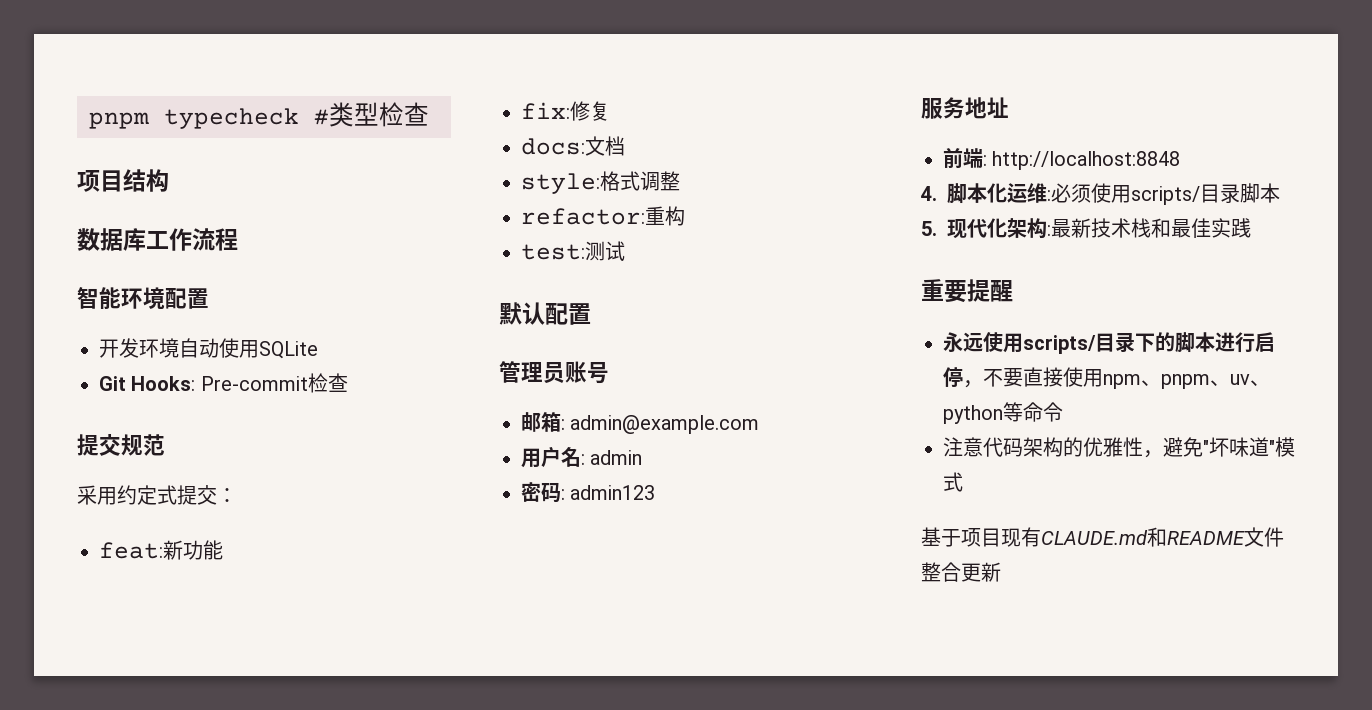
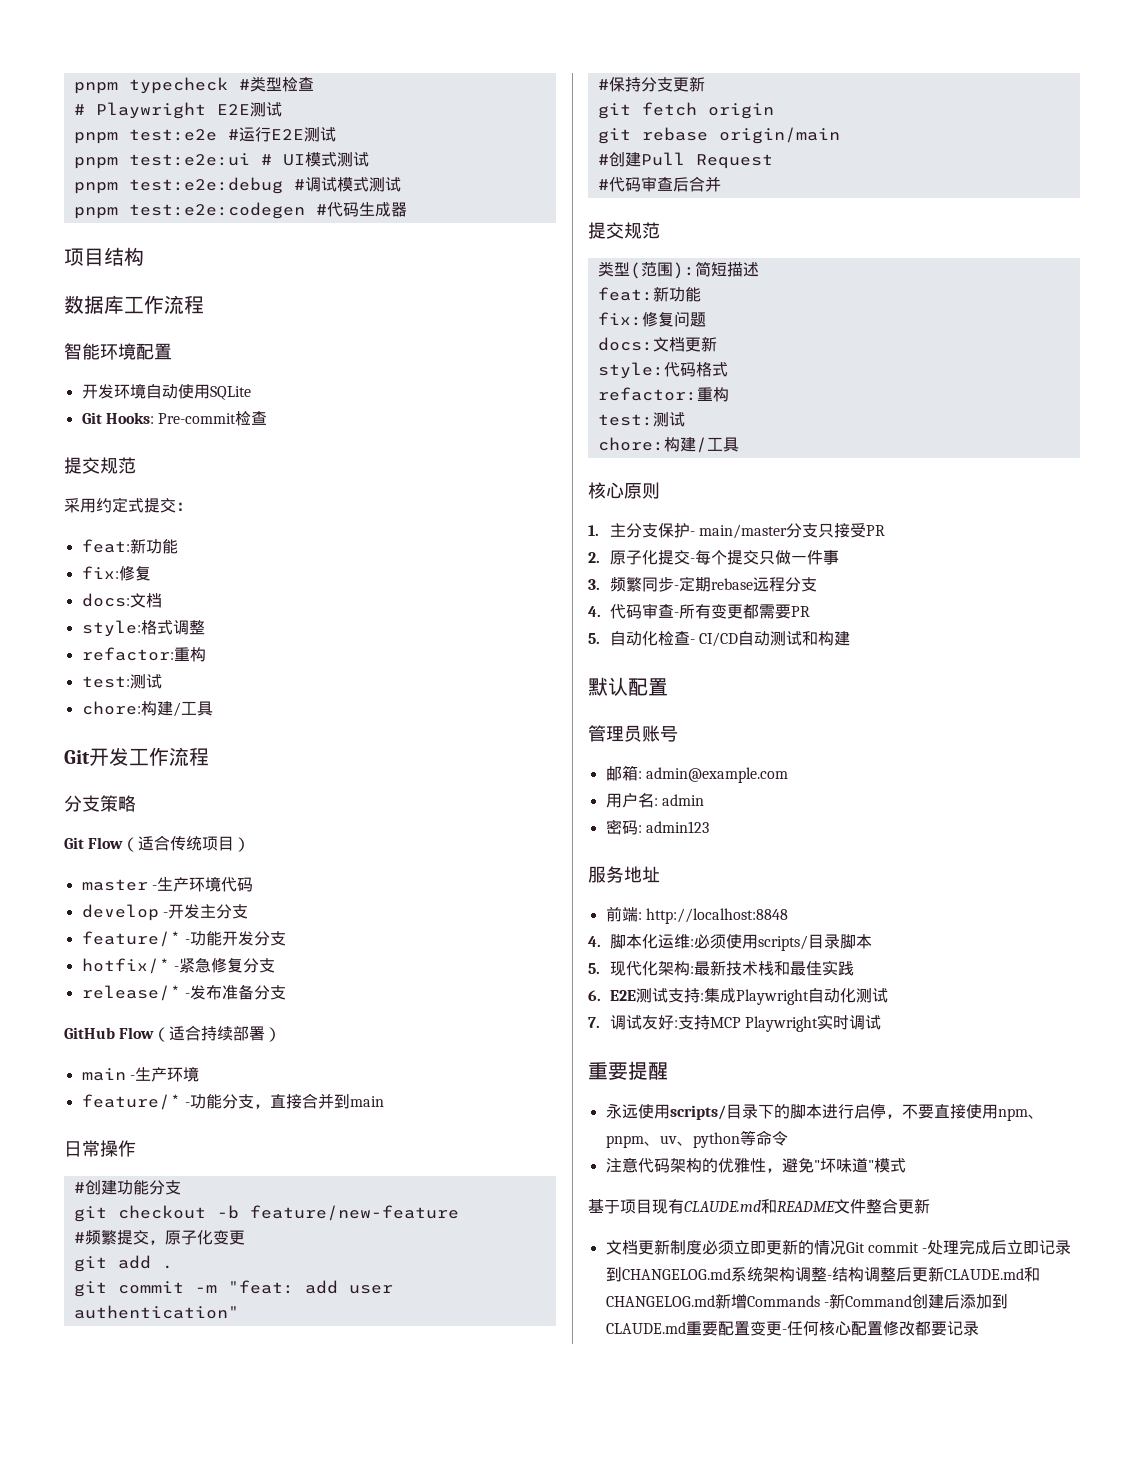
(429, 114) none -> [73,102,282,119] [73,127,336,144] [73,152,369,169] [73,177,401,194] [73,202,407,219] // # Playwright E2E测试 // pnpm test:e2e #运行E2E测试 // pnpm test:e2e:ui # UI模式测试 // pnpm test:e2e:debug #调试模式测试 // pnpm test:e2e:codegen #代码生成器
(625, 251) none -> [81,701,213,717] [64,747,209,766] [64,795,136,812] [64,835,251,852] [81,876,253,892] [81,904,248,921] [81,931,286,947] [81,957,275,974] [81,984,286,1001] [64,1025,282,1042] [81,1066,199,1082] [81,1093,384,1110] [64,1140,136,1157] [73,1180,181,1195] [73,1205,459,1222] [73,1230,245,1245] [73,1255,173,1272] [73,1280,393,1297] [73,1305,239,1319] [597,76,705,92] [597,102,774,119] [597,127,840,144] [597,152,773,169] [597,176,721,192] [588,222,660,239] [597,261,759,279] [597,286,701,302] [597,311,706,327] [597,336,717,352] [597,362,728,379] [597,387,729,402] [597,412,685,427] [597,437,739,453] [588,482,660,499] [588,523,885,539] [588,550,839,565] [588,576,817,592] [588,603,810,619] [588,631,850,647] // chore:构建/工具 // Git开发工作流程 // 分支策略 // Git Flow（适合传统项目） // master -生产环境代码 // develop -开发主分支 // feature/* -功能开发分支 // hotfix/* -紧急修复分支 // release/* -发布准备分支 // GitHub Flow（适合持续部署） // main -生产环境 // feature/* -功能分支，直接合并到main // 日常操作 // #创建功能分支 // git checkout -b feature/new-feature // #频繁提交，原子化变更 // git add . // git commit -m "feat: add user authentication" // #保持分支更新 // git fetch origin // git rebase origin/main // #创建Pull Request // #代码审查后合并 // 提交规范 // 类型(范围):简短描述 // feat:新功能 // fix:修复问题 // docs:文档更新 // style:代码格式 // refactor:重构 // test:测试 // chore:构建/工具 // 核心原则 // 1.主分支保护- main/master分支只接受PR // 2.原子化提交-每个提交只做一件事 // 3.频繁同步-定期rebase远程分支 // 4.代码审查-所有变更都需要PR // 5.自动化检查- CI/CD自动测试和构建
(1251, 228) none -> [588,988,888,1005] [588,1014,881,1032] // 6. E2E测试支持:集成Playwright自动化测试 // 7.调试友好:支持MCP Playwright实时调试
(1001, 572) none -> [605,1239,1072,1255] [605,1266,1040,1282] [605,1293,1008,1309] [605,1320,979,1336] // 文档更新制度必须立即更新的情况Git commit -处理完成后立即记录到CHANGELOG.md系统架构调整-结构调整后更新CLAUDE.md和CHANGELOG.md新增Commands -新Command创建后添加到CLAUDE.md重要配置变更-任何核心配置修改都要记录

